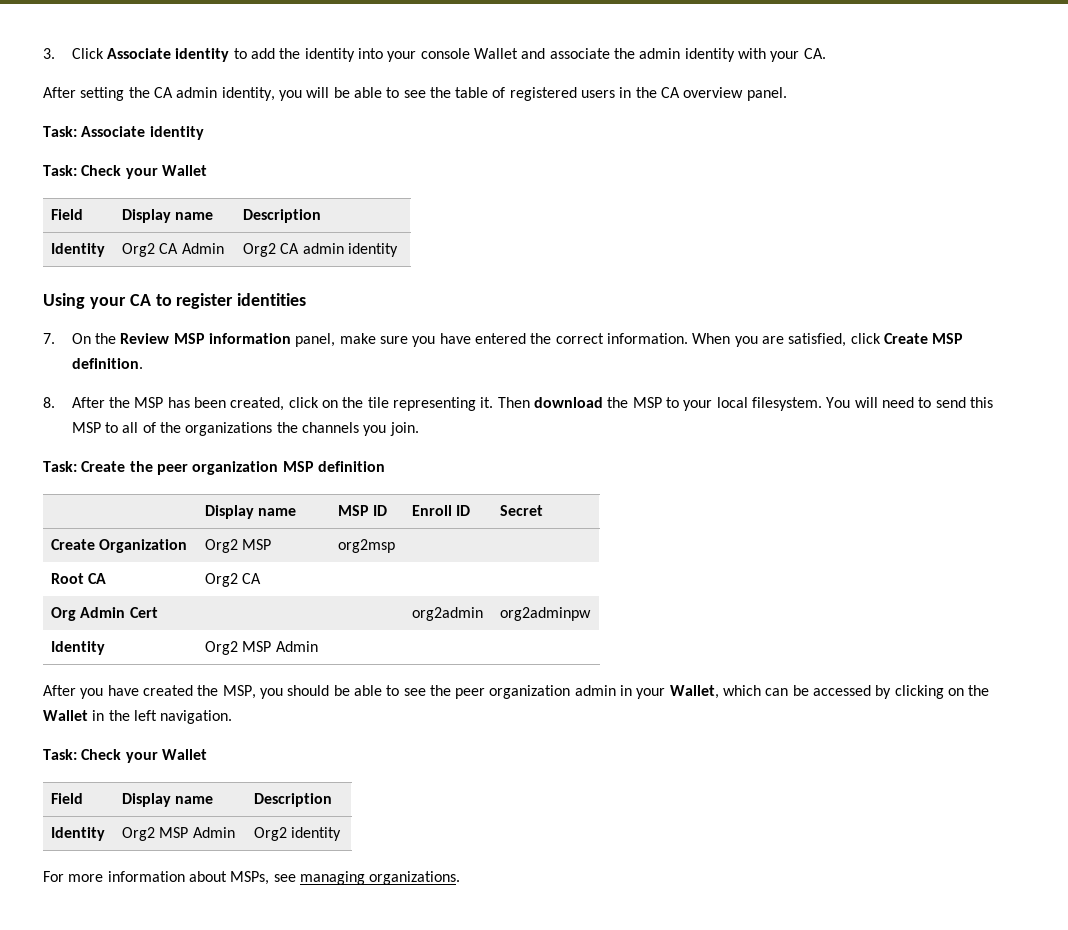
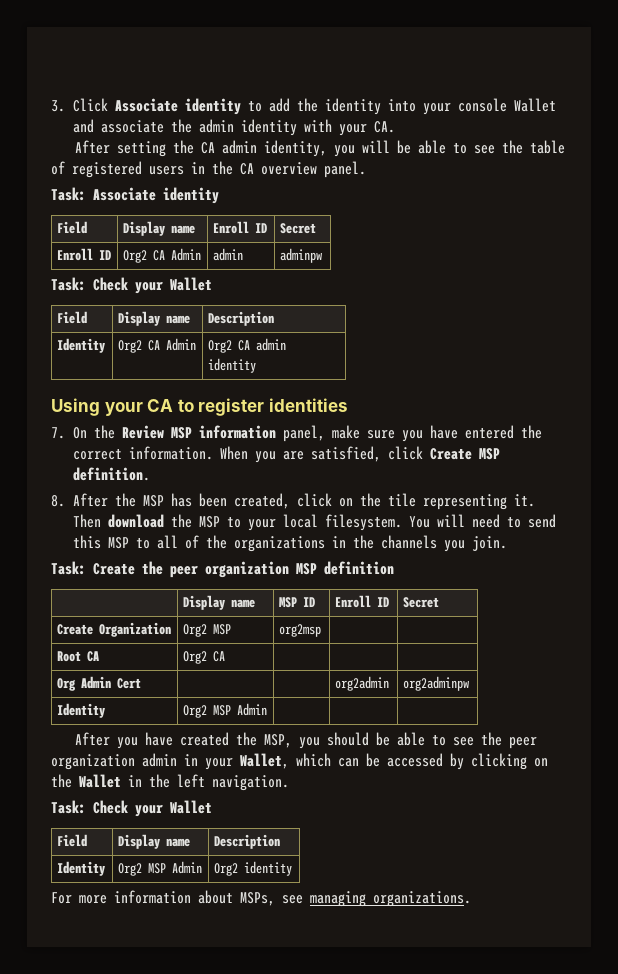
(204, 133) none -> [57,221,88,234] [123,221,196,236] [213,221,268,234] [280,223,317,234] [57,248,112,261] [123,248,202,263] [213,248,244,261] [280,248,323,263] // Field | Display name | Enroll ID | Secret // Enroll ID | Org2 CA Admin | admin | adminpw
(273, 429) none -> [331,536,346,548] in

